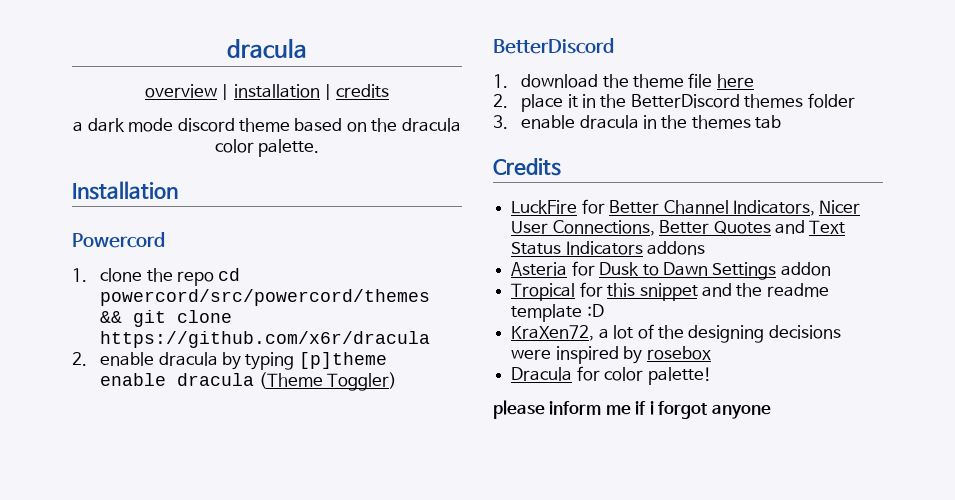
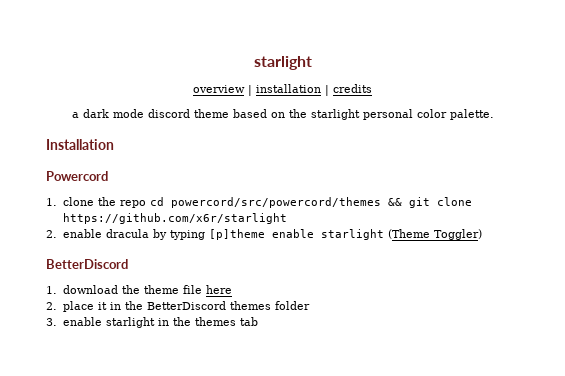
[227,38,307,59] dracula -> [253,56,312,70] starlight
[401,118,461,132] dracula -> [310,109,413,120] starlight personal
[100,331,431,348] https://github.com/x6r/dracula -> [62,213,287,224] https://github.com/x6r/starlight
[177,373,255,386] dracula -> [320,229,384,240] starlight
[579,115,639,129] dracula -> [105,317,155,328] starlight
[493,158,561,176] [511,199,861,216] [511,220,846,236] [511,241,706,255] [511,261,831,280] [511,282,829,301] [511,304,604,322] [511,324,841,343] [511,346,711,364] [511,366,712,385] [493,400,771,419] // Credits // LuckFire for Better Channel Indicators, Nicer User Connections, Better Quotes and Text Status Indicators addons // Asteria for Dusk to Dawn Settings addon // Tropical for this snippet and the readme template :D // KraXen72, a lot of the designing decisions were inspired by rosebox // Dracula for color palette! // please inform me if i forgot anyone -> (258, 321) none

